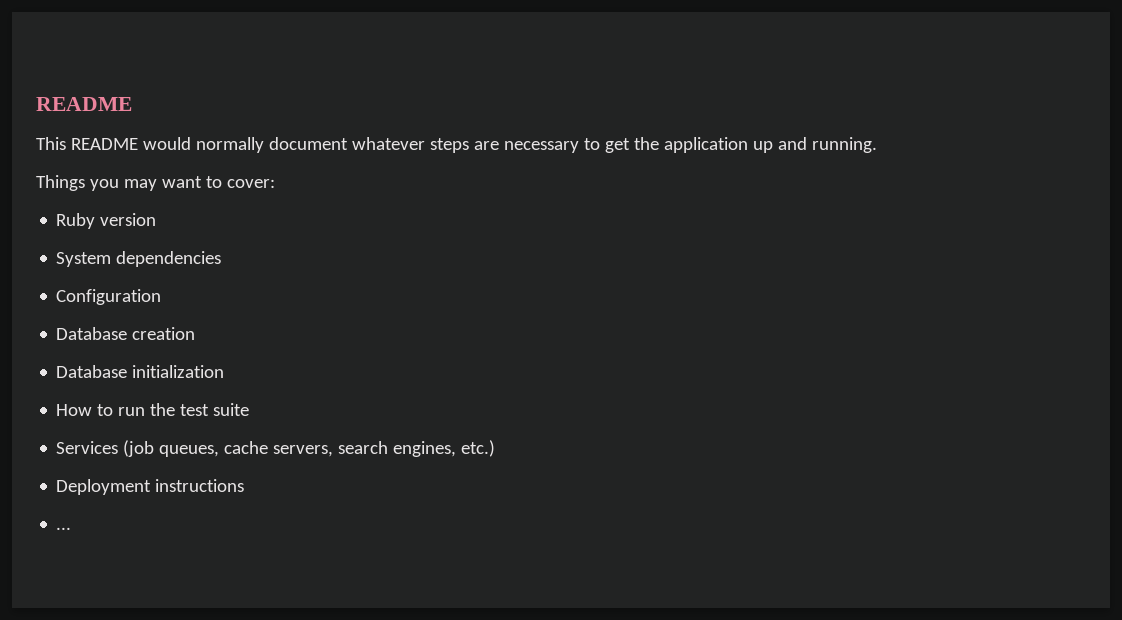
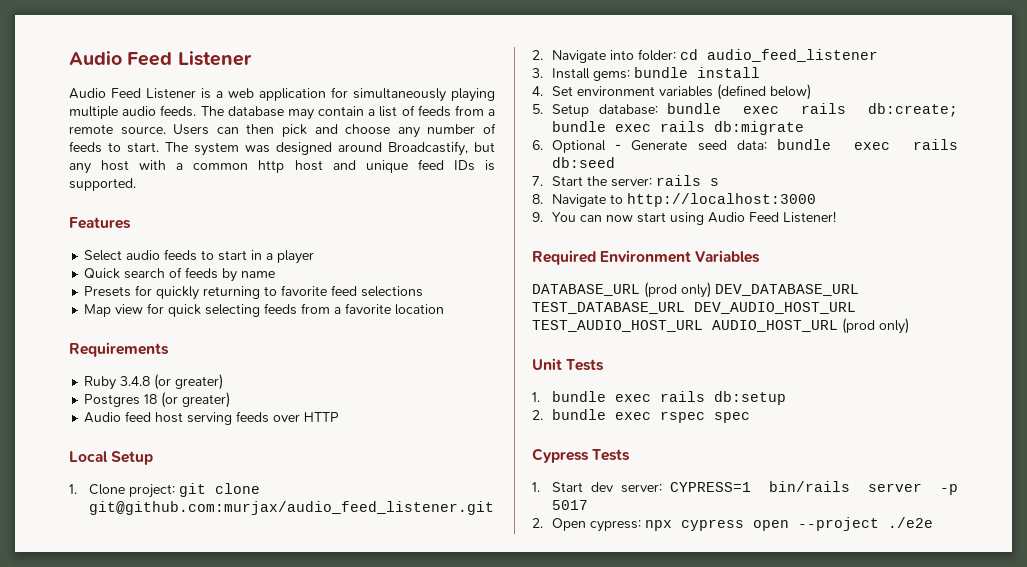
[36,97,132,111] [36,137,877,153] [36,175,275,191] [56,213,157,229] [56,251,222,267] [56,289,162,305] [56,327,196,340] [56,365,225,378] [56,403,250,416] [56,440,496,457] [56,479,245,495] [56,527,72,530] README // This README would normally document whatever steps are necessary to get the application up and running. // Things you may want to cover: // Ruby version // System dependencies // Configuration // Database creation // Database initialization // How to run the test suite // Services (job queues, cache servers, search engines, etc.) // Deployment instructions // ... -> [69,51,252,66] [69,87,495,102] [69,105,496,120] [69,123,497,138] [69,141,495,156] [69,159,495,174] [69,178,136,191] [69,217,131,229] [84,249,315,264] [84,267,276,282] [84,285,424,300] [84,303,445,317] [69,342,169,357] [84,374,224,390] [84,392,231,408] [84,411,340,425] [69,451,154,465] [69,483,260,498] [88,501,494,515] [532,49,878,63] [532,67,760,81] [532,84,811,100] [532,103,958,117] [551,121,804,135] [532,139,958,153] [551,157,615,168] [532,175,719,187] [532,193,816,207] [532,211,836,225] [532,250,761,265] [532,282,859,298] [532,302,856,314] [532,318,909,334] [532,358,605,371] [532,391,786,405] [532,409,750,423] [532,448,631,463] [532,481,958,495] [551,500,588,510] [532,517,933,532] Audio Feed Listener // Audio Feed Listener is a web application for simultaneously playing multiple audio feeds. The database may contain a list of feeds from a remote source. Users can then pick and choose any number of feeds to start. The system was designed around Broadcastify, but any host with a common http host and unique feed IDs is supported. // Features // Select audio feeds to start in a player // Quick search of feeds by name // Presets for quickly returning to favorite feed selections // Map view for quick selecting feeds from a favorite location // Requirements // Ruby 3.4.8 (or greater) // Postgres 18 (or greater) // Audio feed host serving feeds over HTTP // Local Setup // 1. Clone project: git clone git@github.com:murjax/audio_feed_listener.git // 2. Navigate into folder: cd audio_feed_listener // 3. Install gems: bundle install // 4. Set environment variables (defined below) // 5. Setup database: bundle exec rails db:create; bundle exec rails db:migrate // 6. Optional - Generate seed data: bundle exec rails db:seed // 7. Start the server: rails s // 8. Navigate to http://localhost:3000 // 9. You can now start using Audio Feed Listener! // Required Environment Variables // DATABASE_URL (prod only) DEV_DATABASE_URL TEST_DATABASE_URL DEV_AUDIO_HOST_URL TEST_AUDIO_HOST_URL AUDIO_HOST_URL (prod only) // Unit Tests // 1. bundle exec rails db:setup // 2. bundle exec rspec spec // Cypress Tests // 1. Start dev server: CYPRESS=1 bin/rails server -p 5017 // 2. Open cypress: npx cypress open --project ./e2e

